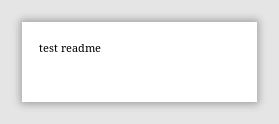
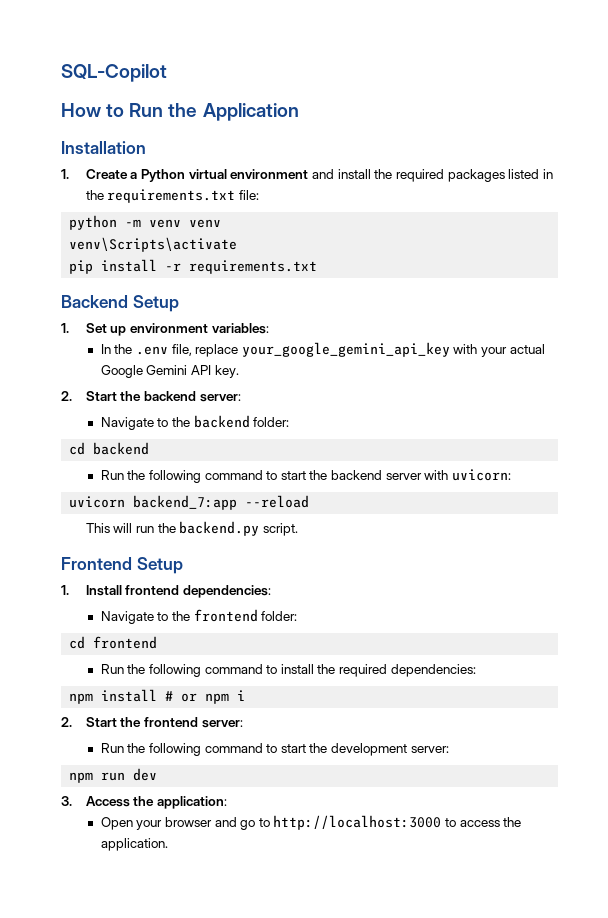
[39,44,101,52] test readme -> [61,64,167,82] [61,103,299,121] [61,141,146,154] [61,169,553,182] [85,189,260,203] [69,215,222,230] [69,237,238,252] [69,259,318,274] [61,295,179,312] [61,323,269,336] [100,342,545,357] [100,365,239,378] [61,391,241,402] [100,415,290,430] [69,442,150,455] [100,469,512,483] [69,495,310,510] [85,521,298,536] [61,557,183,574] [61,585,272,598] [100,609,298,624] [69,636,158,649] [100,664,476,677] [69,689,246,704] [61,717,243,728] [100,743,449,756] [69,768,158,783] [61,796,228,809] [100,815,522,830] [100,838,168,851] SQL-Copilot // How to Run the Application // Installation // 1. Create a Python virtual environment and install the required packages listed in the requirements.txt file: // python -m venv venv // venv\Scripts\activate // pip install -r requirements.txt // Backend Setup // 1. Set up environment variables: // In the .env file, replace your_google_gemini_api_key with your actual Google Gemini API key. // 2. Start the backend server: // Navigate to the backend folder: // cd backend // Run the following command to start the backend server with uvicorn: // uvicorn backend_7:app --reload // This will run the backend.py script. // Frontend Setup // 1. Install frontend dependencies: // Navigate to the frontend folder: // cd frontend // Run the following command to install the required dependencies: // npm install # or npm i // 2. Start the frontend server: // Run the following command to start the development server: // npm run dev // 3. Access the application: // Open your browser and go to http://localhost:3000 to access the application.

